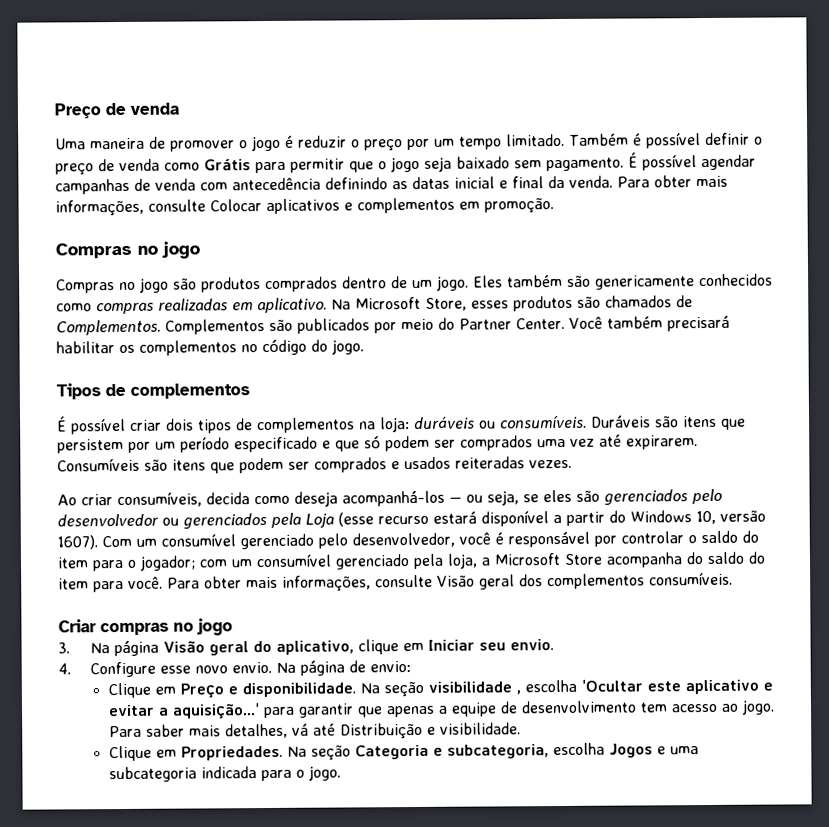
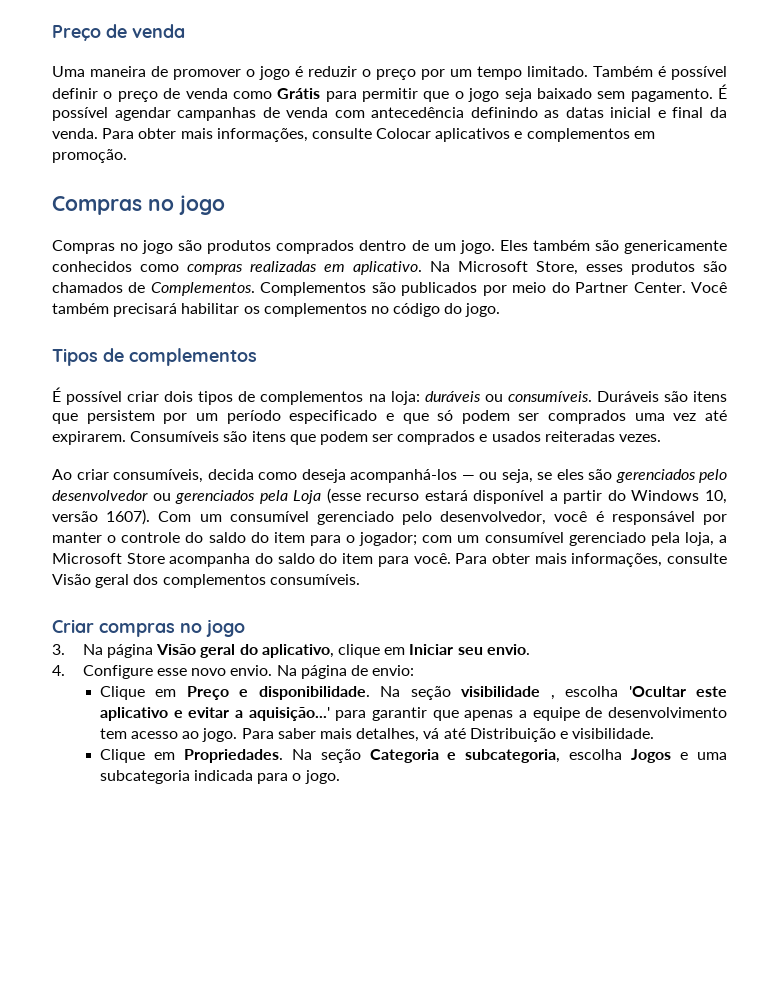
[621,531,697,544] controlar o -> [52,532,204,543] manter o controle do

